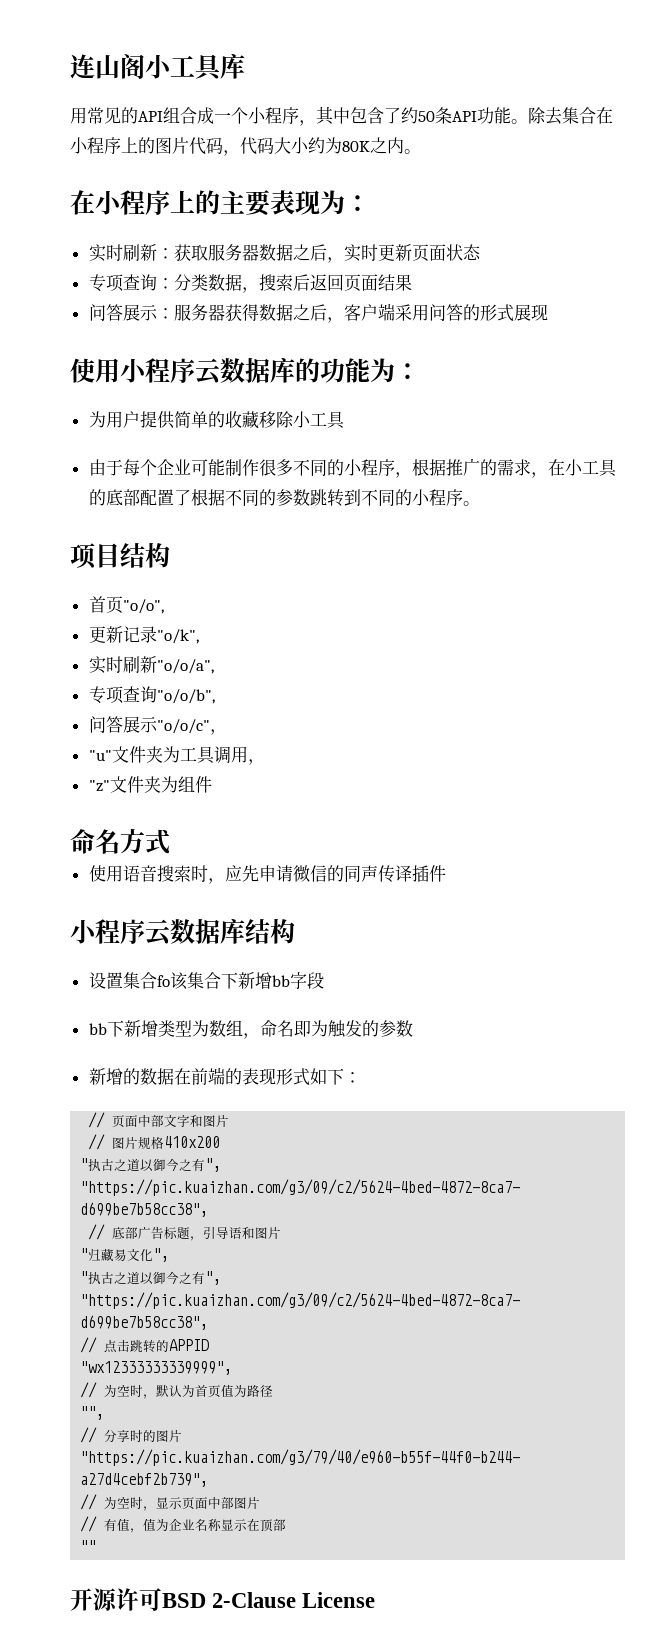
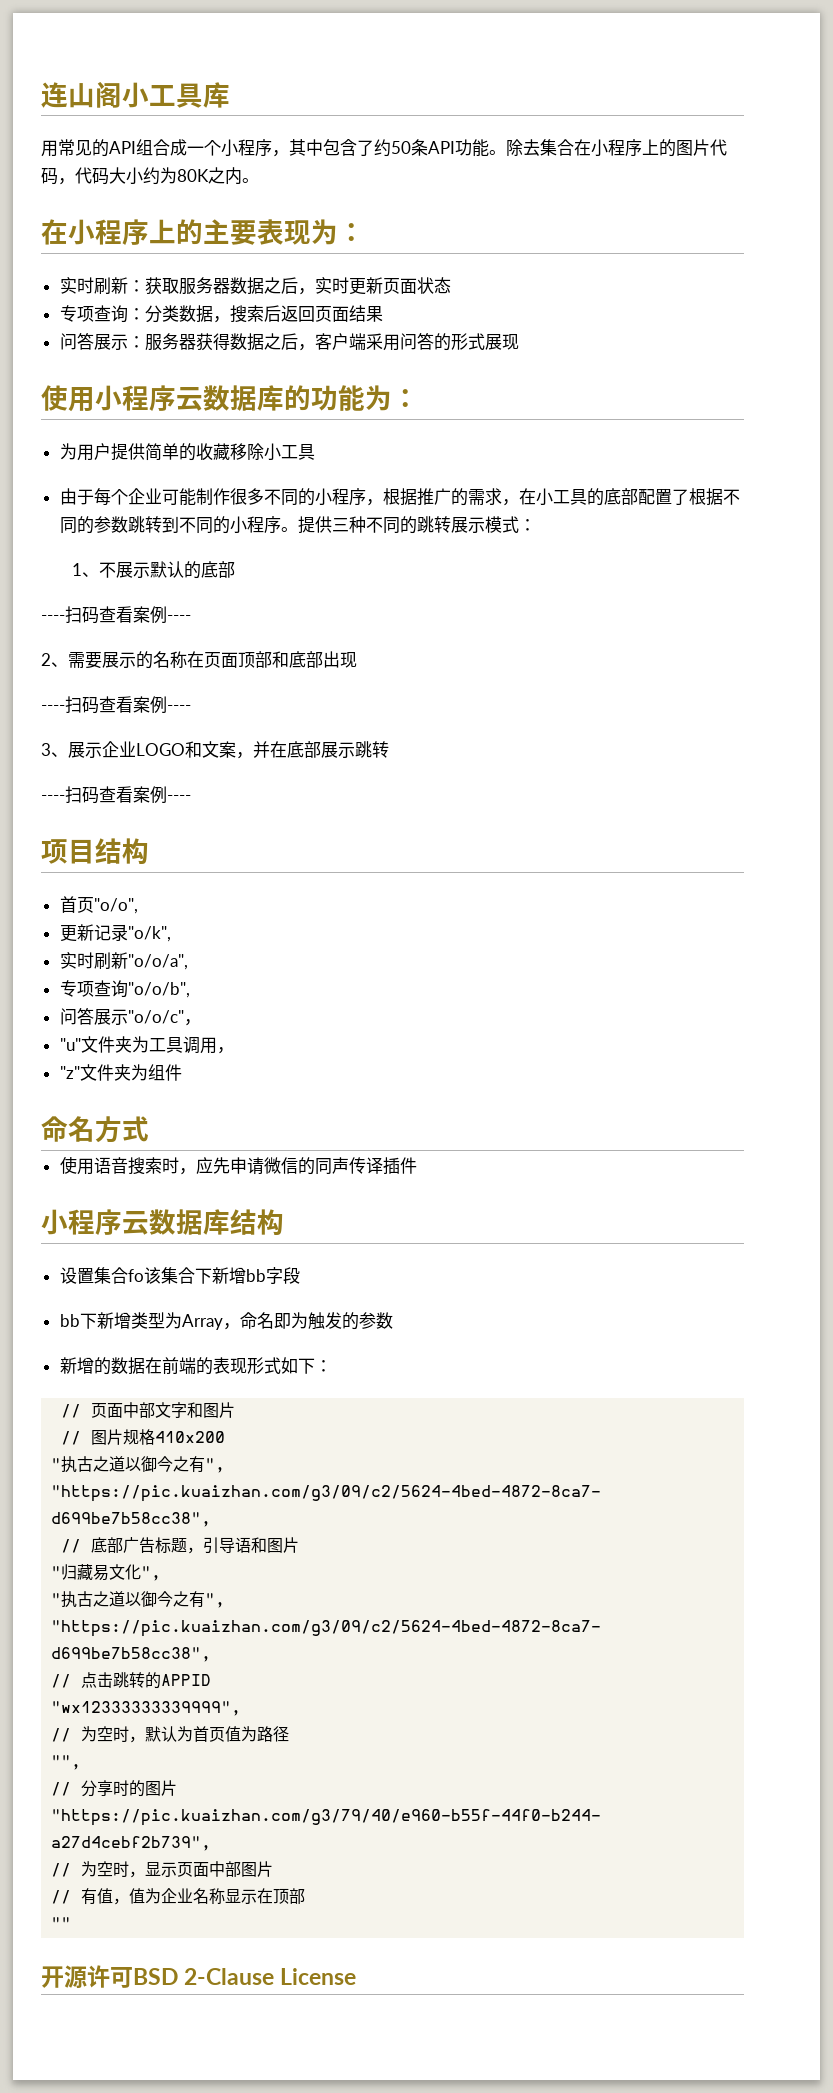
(480, 503) none -> [297,516,536,534] [72,561,236,579] [41,606,191,624] [41,651,357,669] [41,696,191,714] [41,741,389,759] [41,786,191,804] 提供三种不同的跳转展示模式： // 1、不展示默认的底部 // ----扫码查看案例---- // 2、需要展示的名称在页面顶部和底部出现 // ----扫码查看案例---- // 3、展示企业LOGO和文案，并在底部展示跳转 // ----扫码查看案例----
[208,1020,243,1037] 数组 -> [181,1314,223,1330] Array

